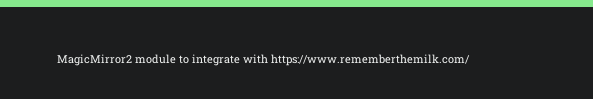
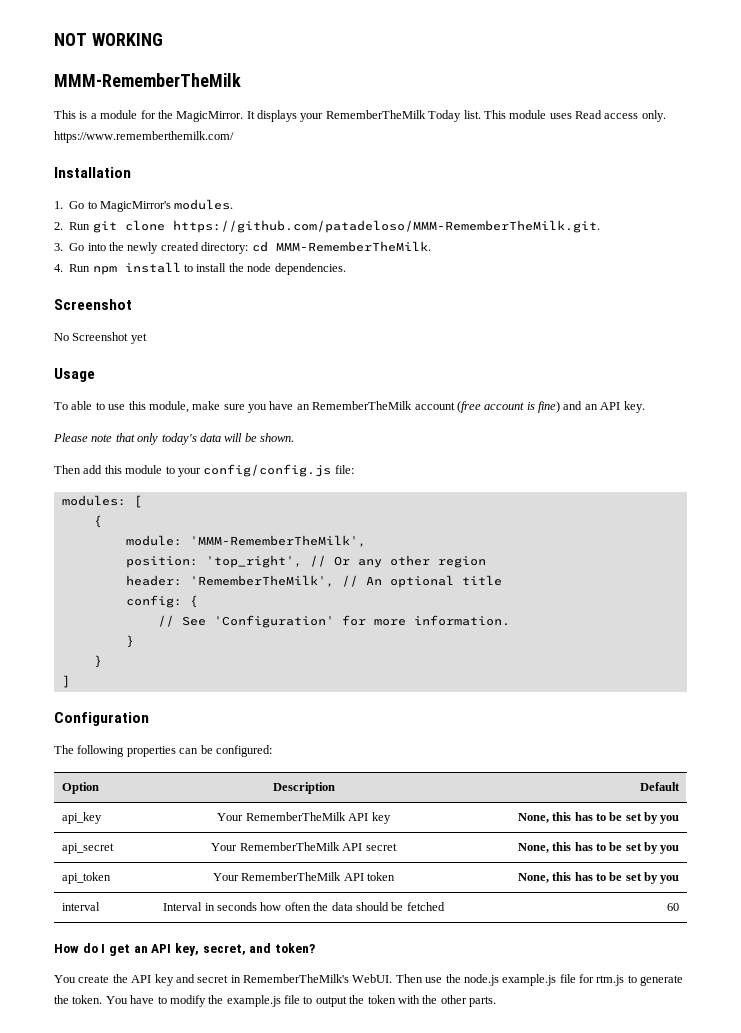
[57,54,470,66] MagicMirror2 module to integrate with https://www.rememberthemilk.com/ -> [54,33,163,46] [54,73,241,87] [54,110,666,122] [54,131,234,143] [54,167,131,178] [54,199,234,212] [54,220,600,233] [54,241,431,254] [54,262,346,275] [54,299,132,310] [54,332,147,344] [54,368,95,382] [54,401,645,413] [53,433,294,445] [54,464,354,477] [61,495,142,508] [93,515,102,528] [125,535,366,547] [125,555,486,568] [125,575,502,588] [125,595,198,608] [157,615,510,628] [125,635,134,648] [93,655,102,668] [61,675,70,688] [54,712,149,726] [54,745,272,757] [61,782,99,794] [272,782,335,794] [640,782,681,791] [61,812,102,824] [217,812,391,824] [517,812,680,824] [61,843,114,854] [211,842,397,851] [517,842,680,854] [61,872,111,884] [212,872,396,881] [517,872,680,884] [61,902,100,911] [163,902,445,911] [667,903,680,911] [54,943,315,956] [54,974,684,986] [54,995,496,1007] NOT WORKING // MMM-RememberTheMilk // This is a module for the MagicMirror. It displays your RememberTheMilk Today list. This module uses Read access only. https://www.rememberthemilk.com/ // Installation // 1. Go to MagicMirror's modules. // 2. Run git clone https://github.com/patadeloso/MMM-RememberTheMilk.git. // 3. Go into the newly created directory: cd MMM-RememberTheMilk. // 4. Run npm install to install the node dependencies. // Screenshot // No Screenshot yet // Usage // To able to use this module, make sure you have an RememberTheMilk account (free account is fine) and an API key. // Please note that only today's data will be shown. // Then add this module to your config/config.js file: // modules: [ // { // module: 'MMM-RememberTheMilk', // position: 'top_right', // Or any other region // header: 'RememberTheMilk', // An optional title // config: { // // See 'Configuration' for more information. // } // } // ] // Configuration // The following properties can be configured: // Option | Description | Default // api_key | Your RememberTheMilk API key | None, this has to be set by you // api_secret | Your RememberTheMilk API secret | None, this has to be set by you // api_token | Your RememberTheMilk API token | None, this has to be set by you // interval | Interval in seconds how often the data should be fetched | 60 // How do I get an API key, secret, and token? // You create the API key and secret in RememberTheMilk's WebUI. Then use the node.js example.js file for rtm.js to generate the token. You have to modify the example.js file to output the token with the other parts.

